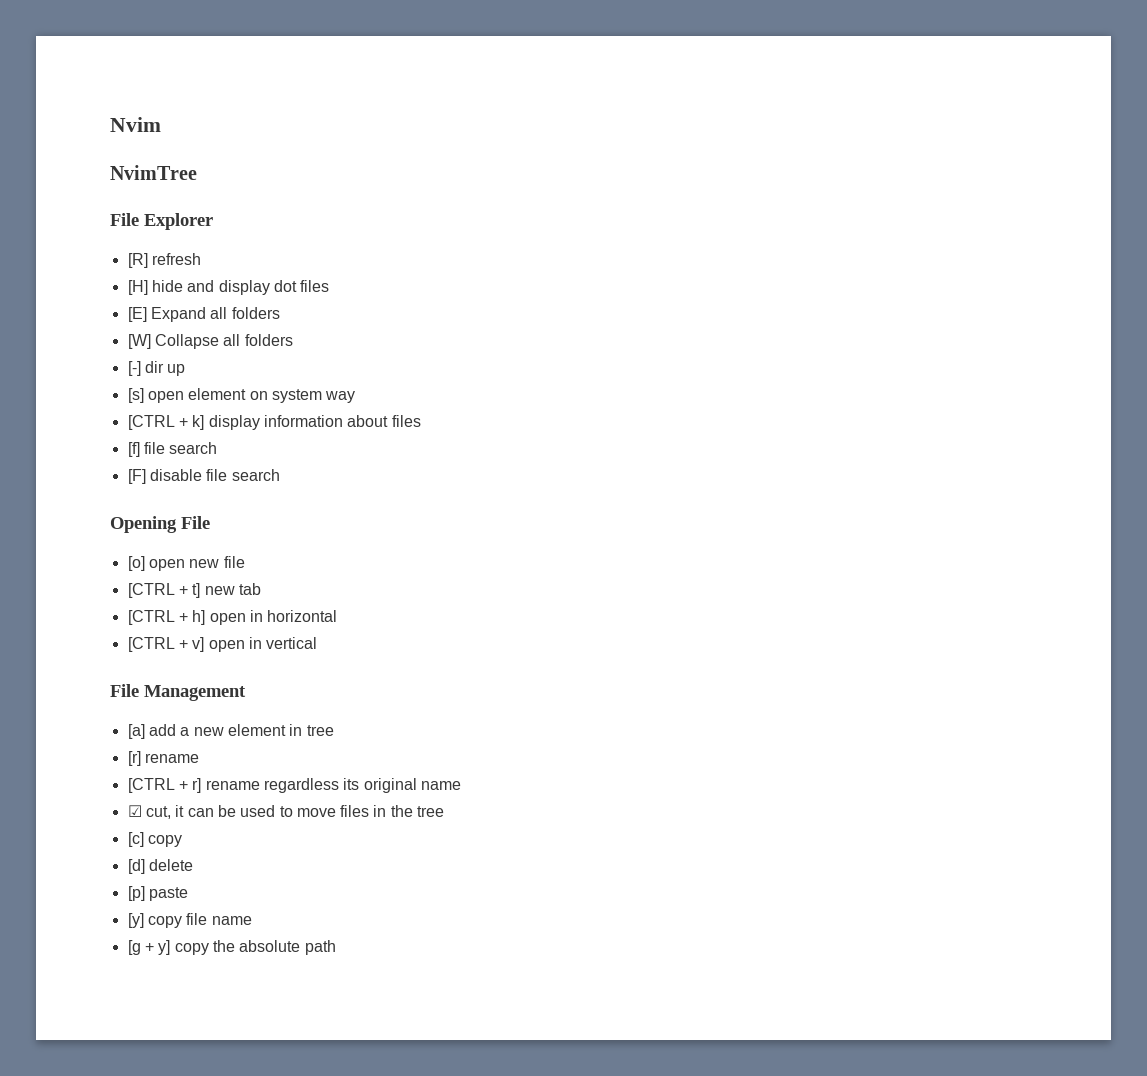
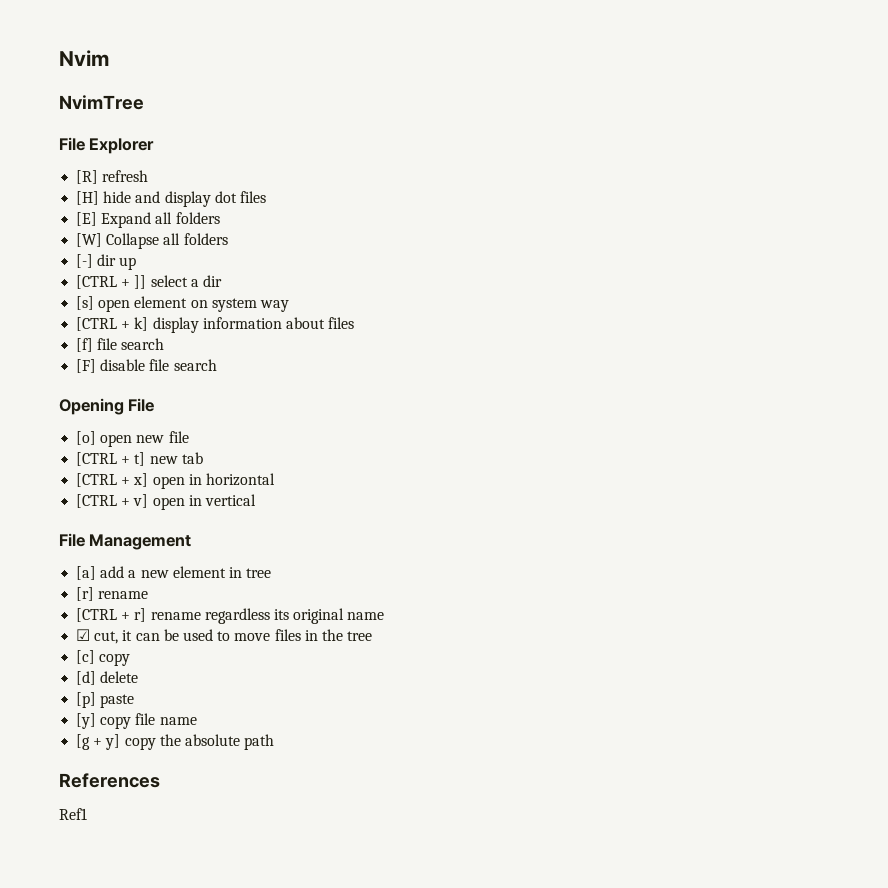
(186, 370) none -> [76,275,222,289] // [CTRL + ]] select a dir
[192,610,206,625] h] -> [133,473,149,487] x]
(336, 947) none -> [59,773,160,788] [59,808,87,820] // References // Ref1

